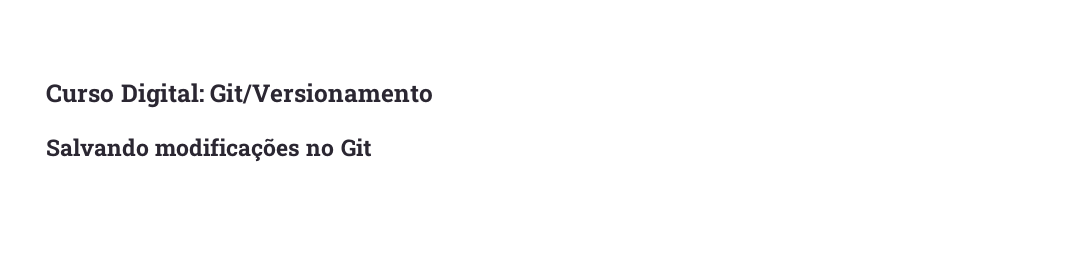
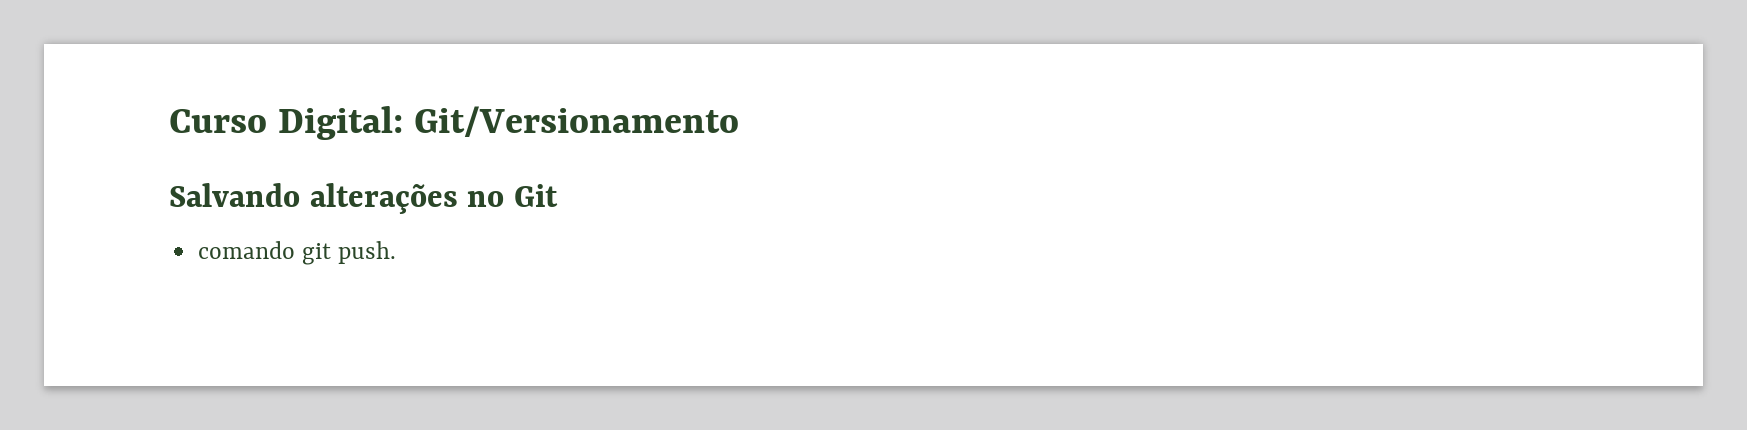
[155,138,301,162] modificações -> [309,183,458,214] alterações
(372, 147) none -> [198,241,397,265] // comando git push.

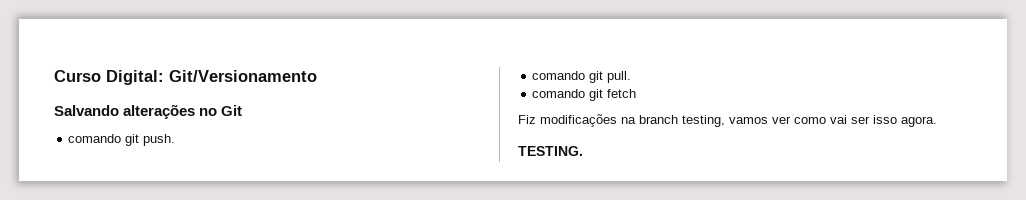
(397, 252) none -> [532,71,632,83] [532,89,637,101] [518,114,937,127] [518,146,583,156] // comando git pull. // comando git fetch // Fiz modificações na branch testing, vamos ver como vai ser isso agora. // TESTING.

